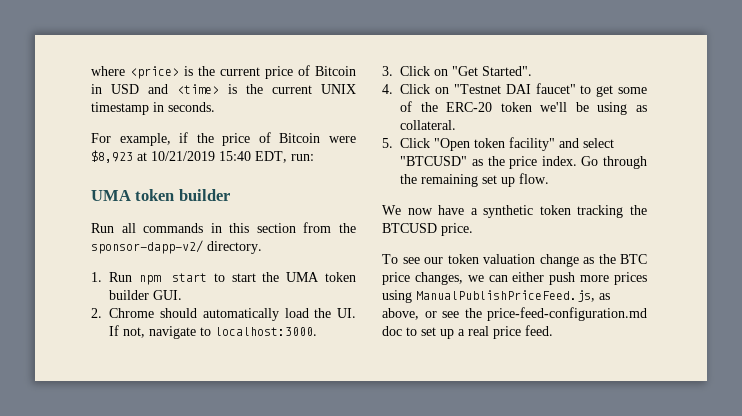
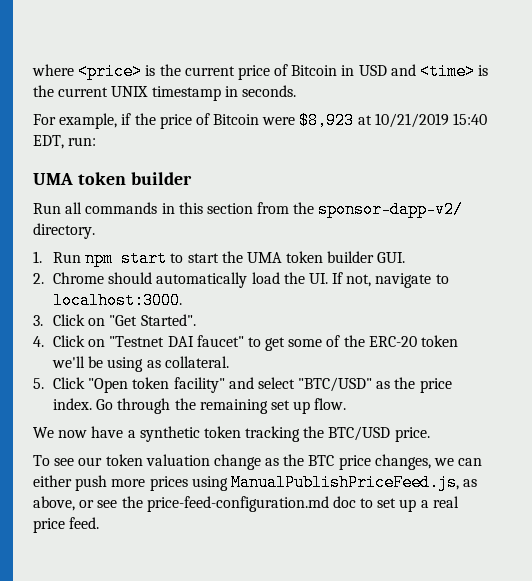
[400,156,468,166] "BTCUSD" -> [298,377,373,392] "BTC/USD"
[382,223,437,233] BTCUSD -> [328,426,391,441] BTC/USD

